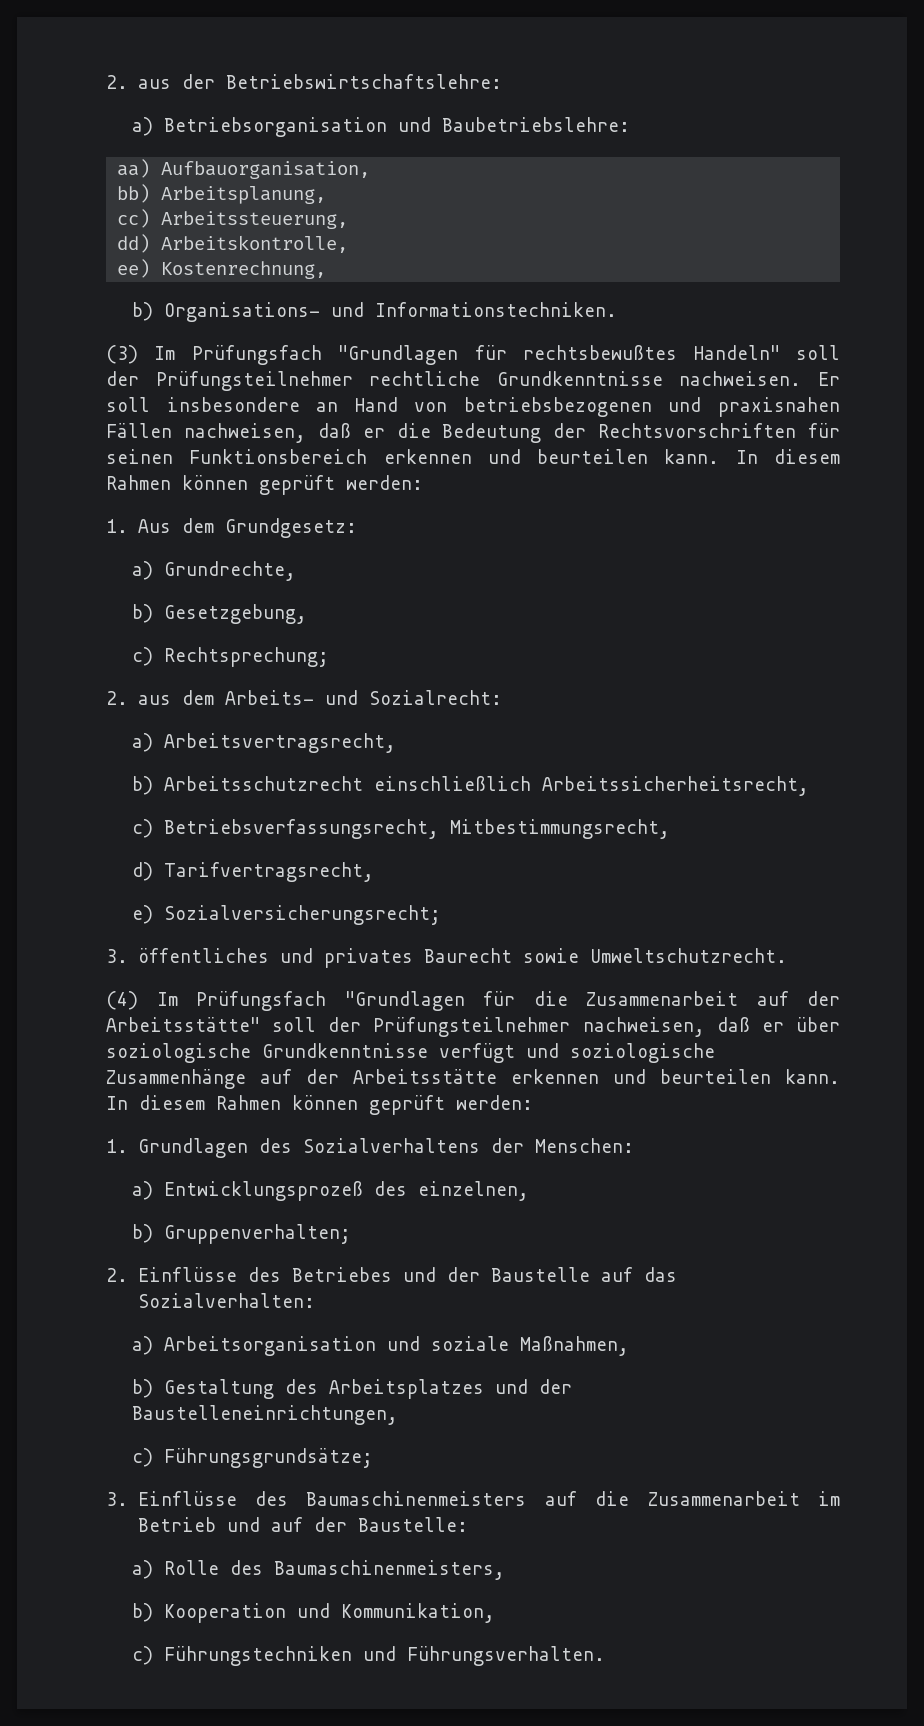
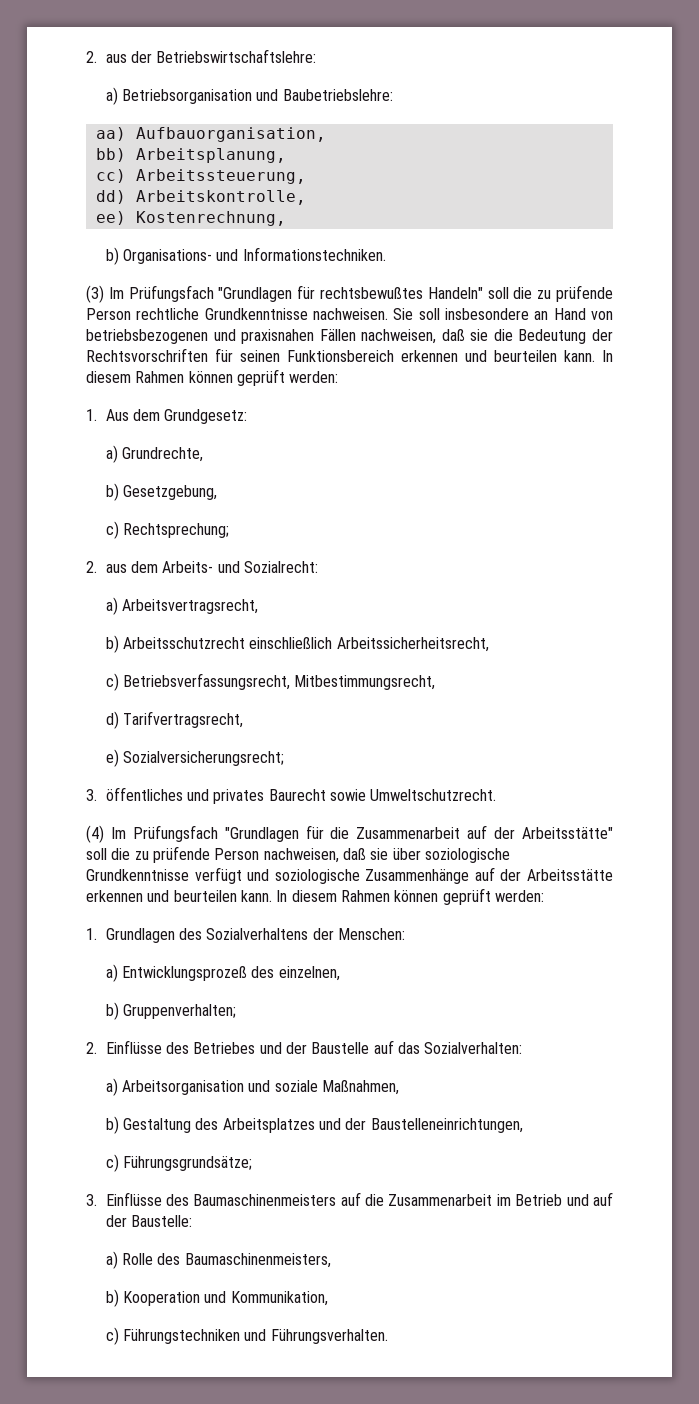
[106,371,353,391] der Prüfungsteilnehmer -> [513,285,614,302] [86,308,131,320] die zu prüfende Person
[818,372,840,386] Er -> [393,308,414,320] Sie
[362,428,385,438] er -> [470,329,489,341] sie
[328,1017,784,1037] der Prüfungsteilnehmer nachweisen, daß er -> [111,846,389,863] die zu prüfende Person nachweisen, daß sie

